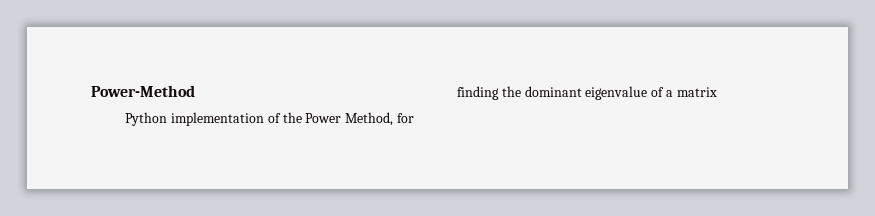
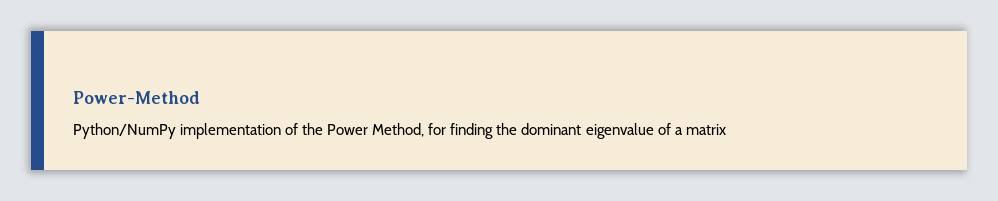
[125,112,168,126] Python -> [73,123,176,139] Python/NumPy

